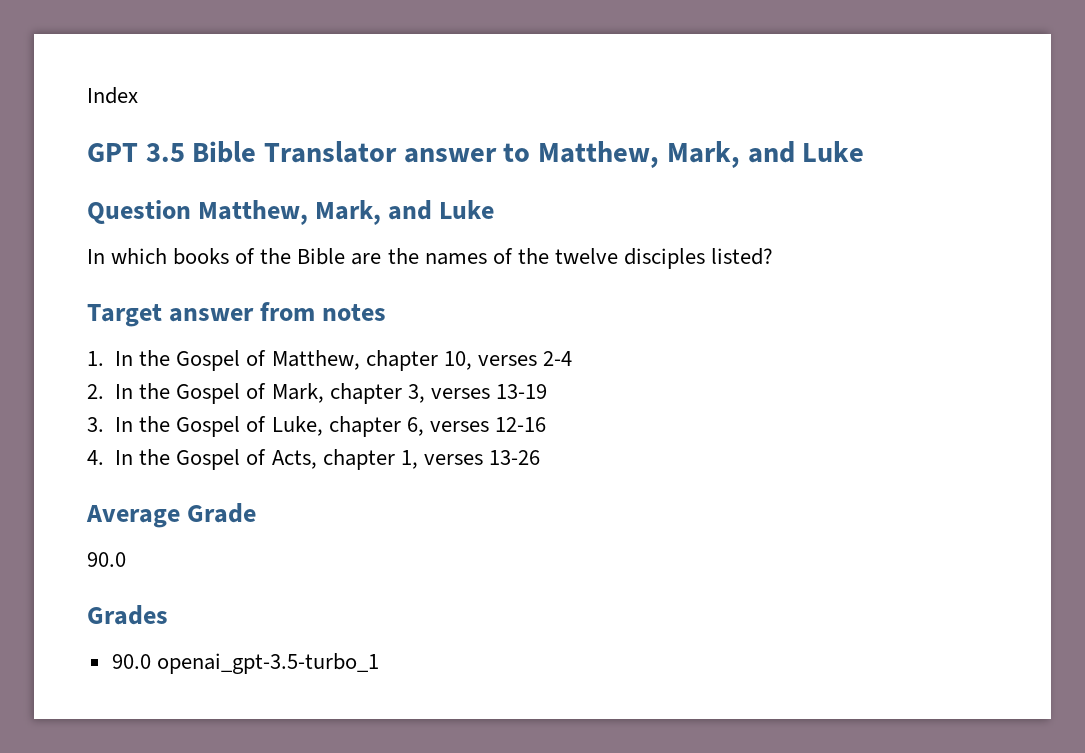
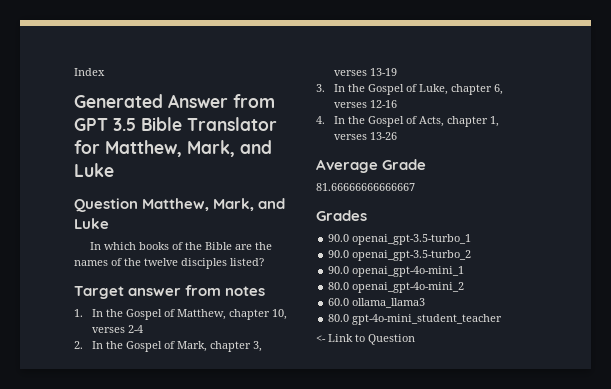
(138, 95) none -> [74,94,275,108] Generated Answer from
[403,143,531,163] answer to -> [74,140,100,154] for
[87,552,126,567] 90.0 -> [316,183,415,191] 81.66666666666667
(379, 663) none -> [328,250,472,261] [328,266,465,277] [328,282,465,293] [328,298,426,308] [328,314,503,325] [316,334,415,345] // 90.0 openai_gpt-3.5-turbo_2 // 90.0 openai_gpt-4o-mini_1 // 80.0 openai_gpt-4o-mini_2 // 60.0 ollama_llama3 // 80.0 gpt-4o-mini_student_teacher // <- Link to Question

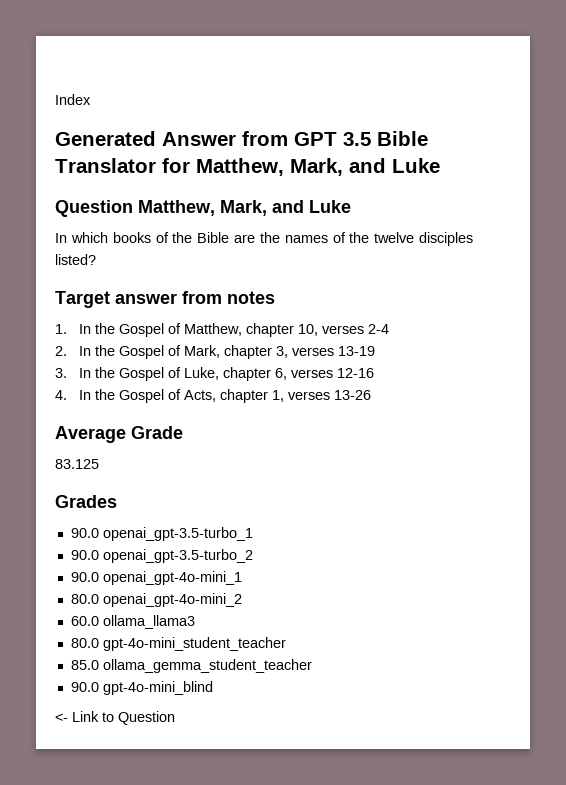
[316,183,415,191] 81.66666666666667 -> [55,459,99,469] 83.125
(503, 319) none -> [70,659,312,673] [70,681,213,695] // 85.0 ollama_gemma_student_teacher // 90.0 gpt-4o-mini_blind

